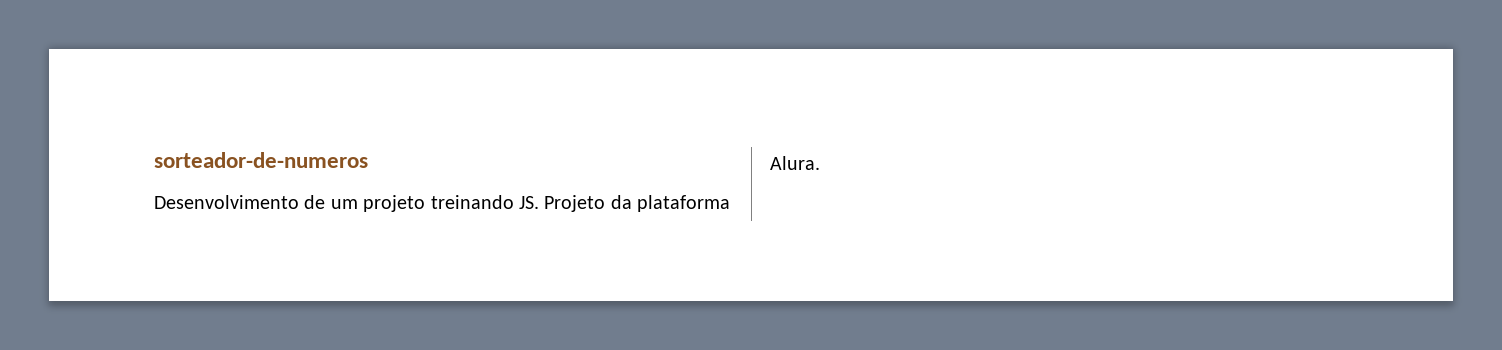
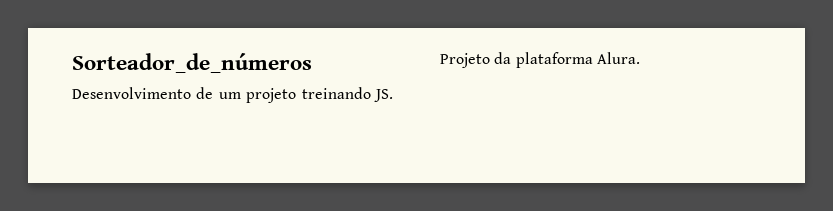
[154,152,368,168] sorteador-de-numeros -> [72,53,312,73] Sorteador_de_números

